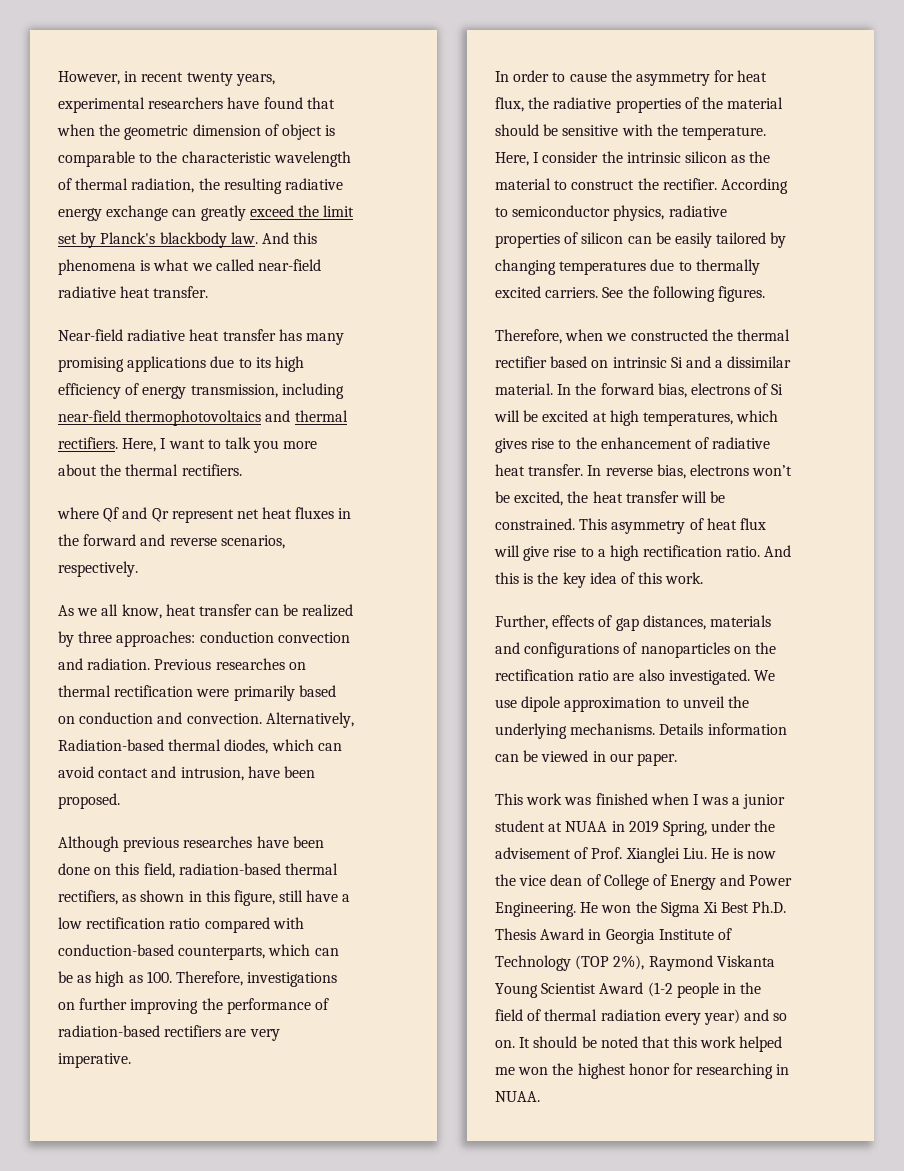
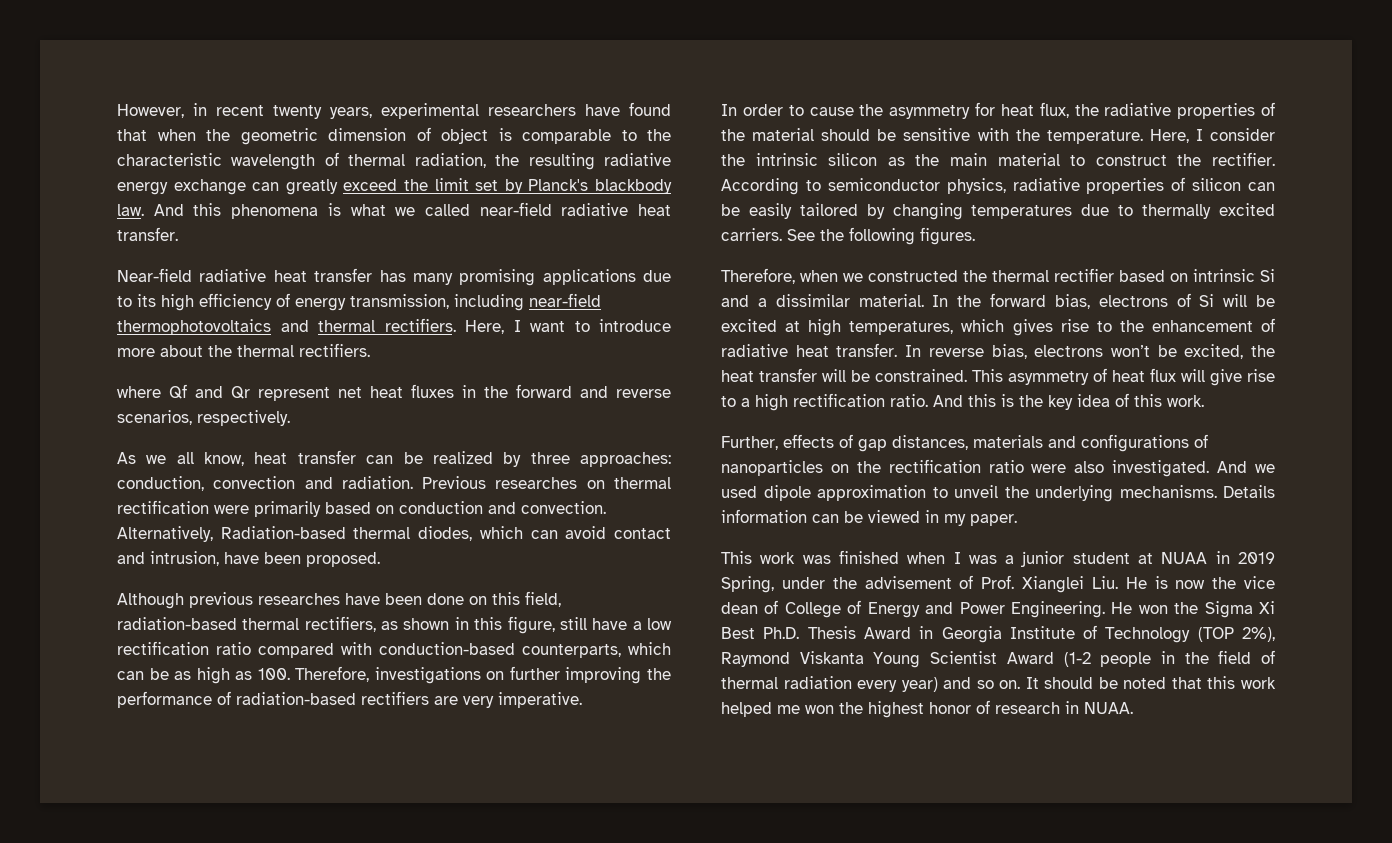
[224,437,280,453] talk you -> [599,319,671,332] introduce
[199,631,274,643] conduction -> [117,476,204,491] conduction,
(771, 157) none -> [950,153,987,166] main
[613,673,635,681] are -> [1031,464,1067,473] were
[753,670,775,681] [495,699,517,708] We use -> [1217,461,1275,473] [721,486,757,498] And we used
[609,753,634,762] our -> [944,514,966,526] my
[672,1063,774,1079] for researching -> [976,700,1060,714] of research

